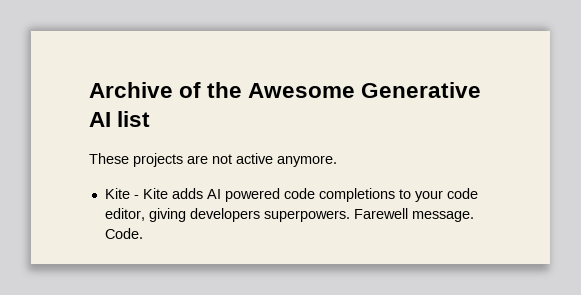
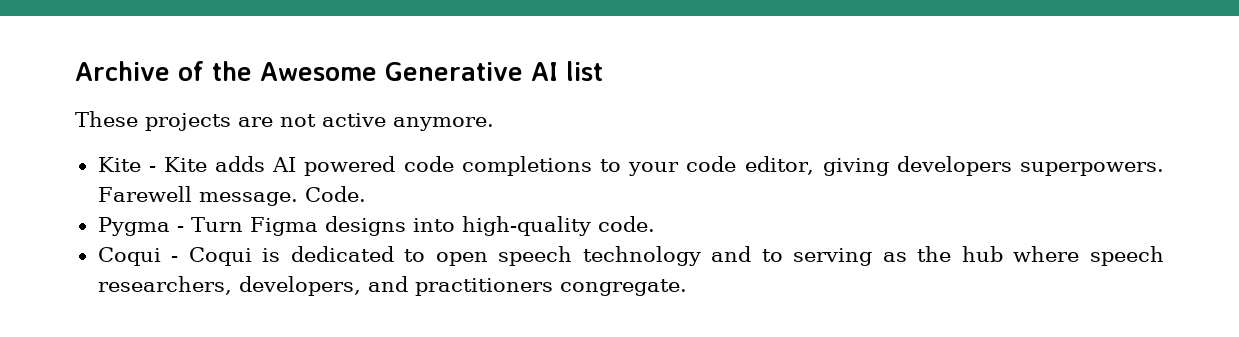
(143, 233) none -> [97,216,655,236] [97,246,1165,266] [97,276,687,296] // Pygma - Turn Figma designs into high-quality code. // Coqui - Coqui is dedicated to open speech technology and to serving as the hub where speech researchers, developers, and practitioners congregate.

